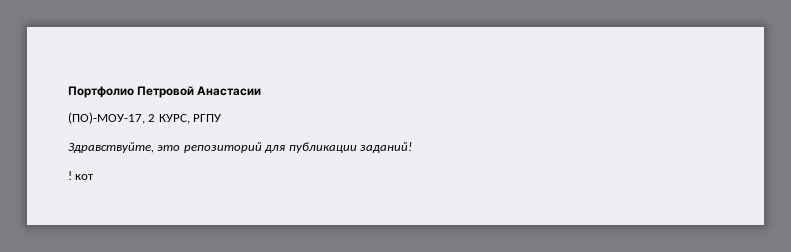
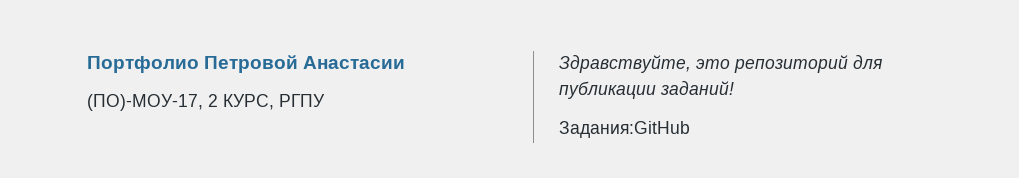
[68,171,94,180] ! кот -> [559,121,690,138] Задания:GitHub

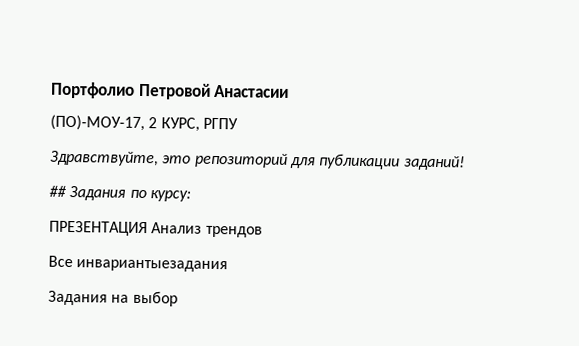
[559,121,690,138] Задания:GitHub -> [49,185,191,202] [49,220,263,238] [48,255,229,273] [48,290,178,307] ## Задания по курсу: // ПРЕЗЕНТАЦИЯ Анализ трендов // Все инвариантыезадания // Задания на выбор

